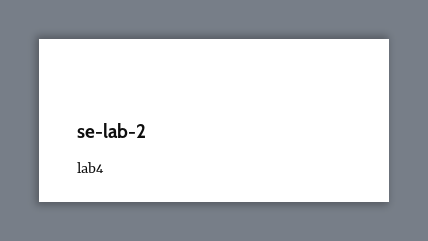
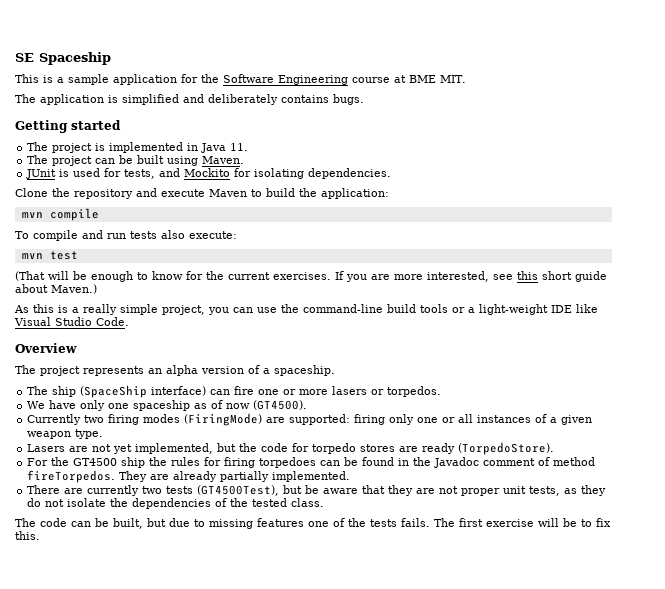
[77,123,146,138] [77,162,104,173] se-lab-2 // lab4 -> [15,52,111,65] [15,74,466,85] [15,94,364,105] [15,120,121,133] [27,142,249,153] [27,155,245,166] [26,168,392,179] [15,188,389,199] [21,208,99,221] [15,230,237,241] [21,251,78,260] [15,271,607,282] [15,284,97,294] [14,304,598,315] [14,317,129,326] [15,343,77,353] [15,365,335,376] [27,385,442,398] [27,400,308,411] [27,413,593,426] [27,429,104,439] [27,442,555,455] [27,457,596,468] [27,470,351,483] [27,485,607,496] [27,498,325,509] [15,518,611,529] [15,531,40,540] SE Spaceship // This is a sample application for the Software Engineering course at BME MIT. // The application is simplified and deliberately contains bugs. // Getting started // The project is implemented in Java 11. // The project can be built using Maven. // JUnit is used for tests, and Mockito for isolating dependencies. // Clone the repository and execute Maven to build the application: // mvn compile // To compile and run tests also execute: // mvn test // (That will be enough to know for the current exercises. If you are more interested, see this short guide about Maven.) // As this is a really simple project, you can use the command-line build tools or a light-weight IDE like Visual Studio Code. // Overview // The project represents an alpha version of a spaceship. // The ship (SpaceShip interface) can fire one or more lasers or torpedos. // We have only one spaceship as of now (GT4500). // Currently two firing modes (FiringMode) are supported: firing only one or all instances of a given weapon type. // Lasers are not yet implemented, but the code for torpedo stores are ready (TorpedoStore). // For the GT4500 ship the rules for firing torpedoes can be found in the Javadoc comment of method fireTorpedos. They are already partially implemented. // There are currently two tests (GT4500Test), but be aware that they are not proper unit tests, as they do not isolate the dependencies of the tested class. // The code can be built, but due to missing features one of the tests fails. The first exercise will be to fix this.

